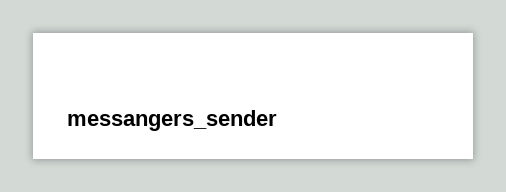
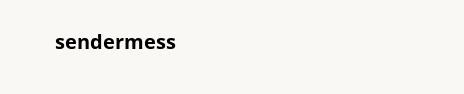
[67,110,277,131] messangers_sender -> [55,34,176,49] sendermess

